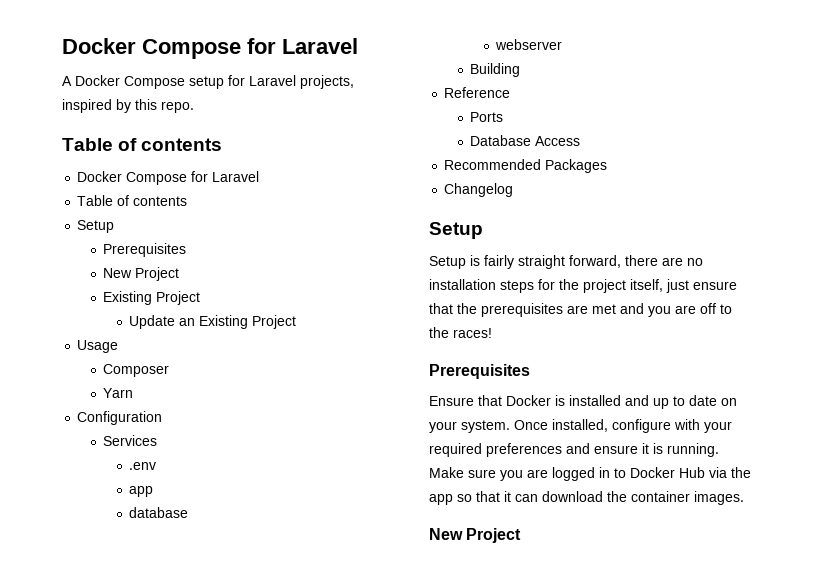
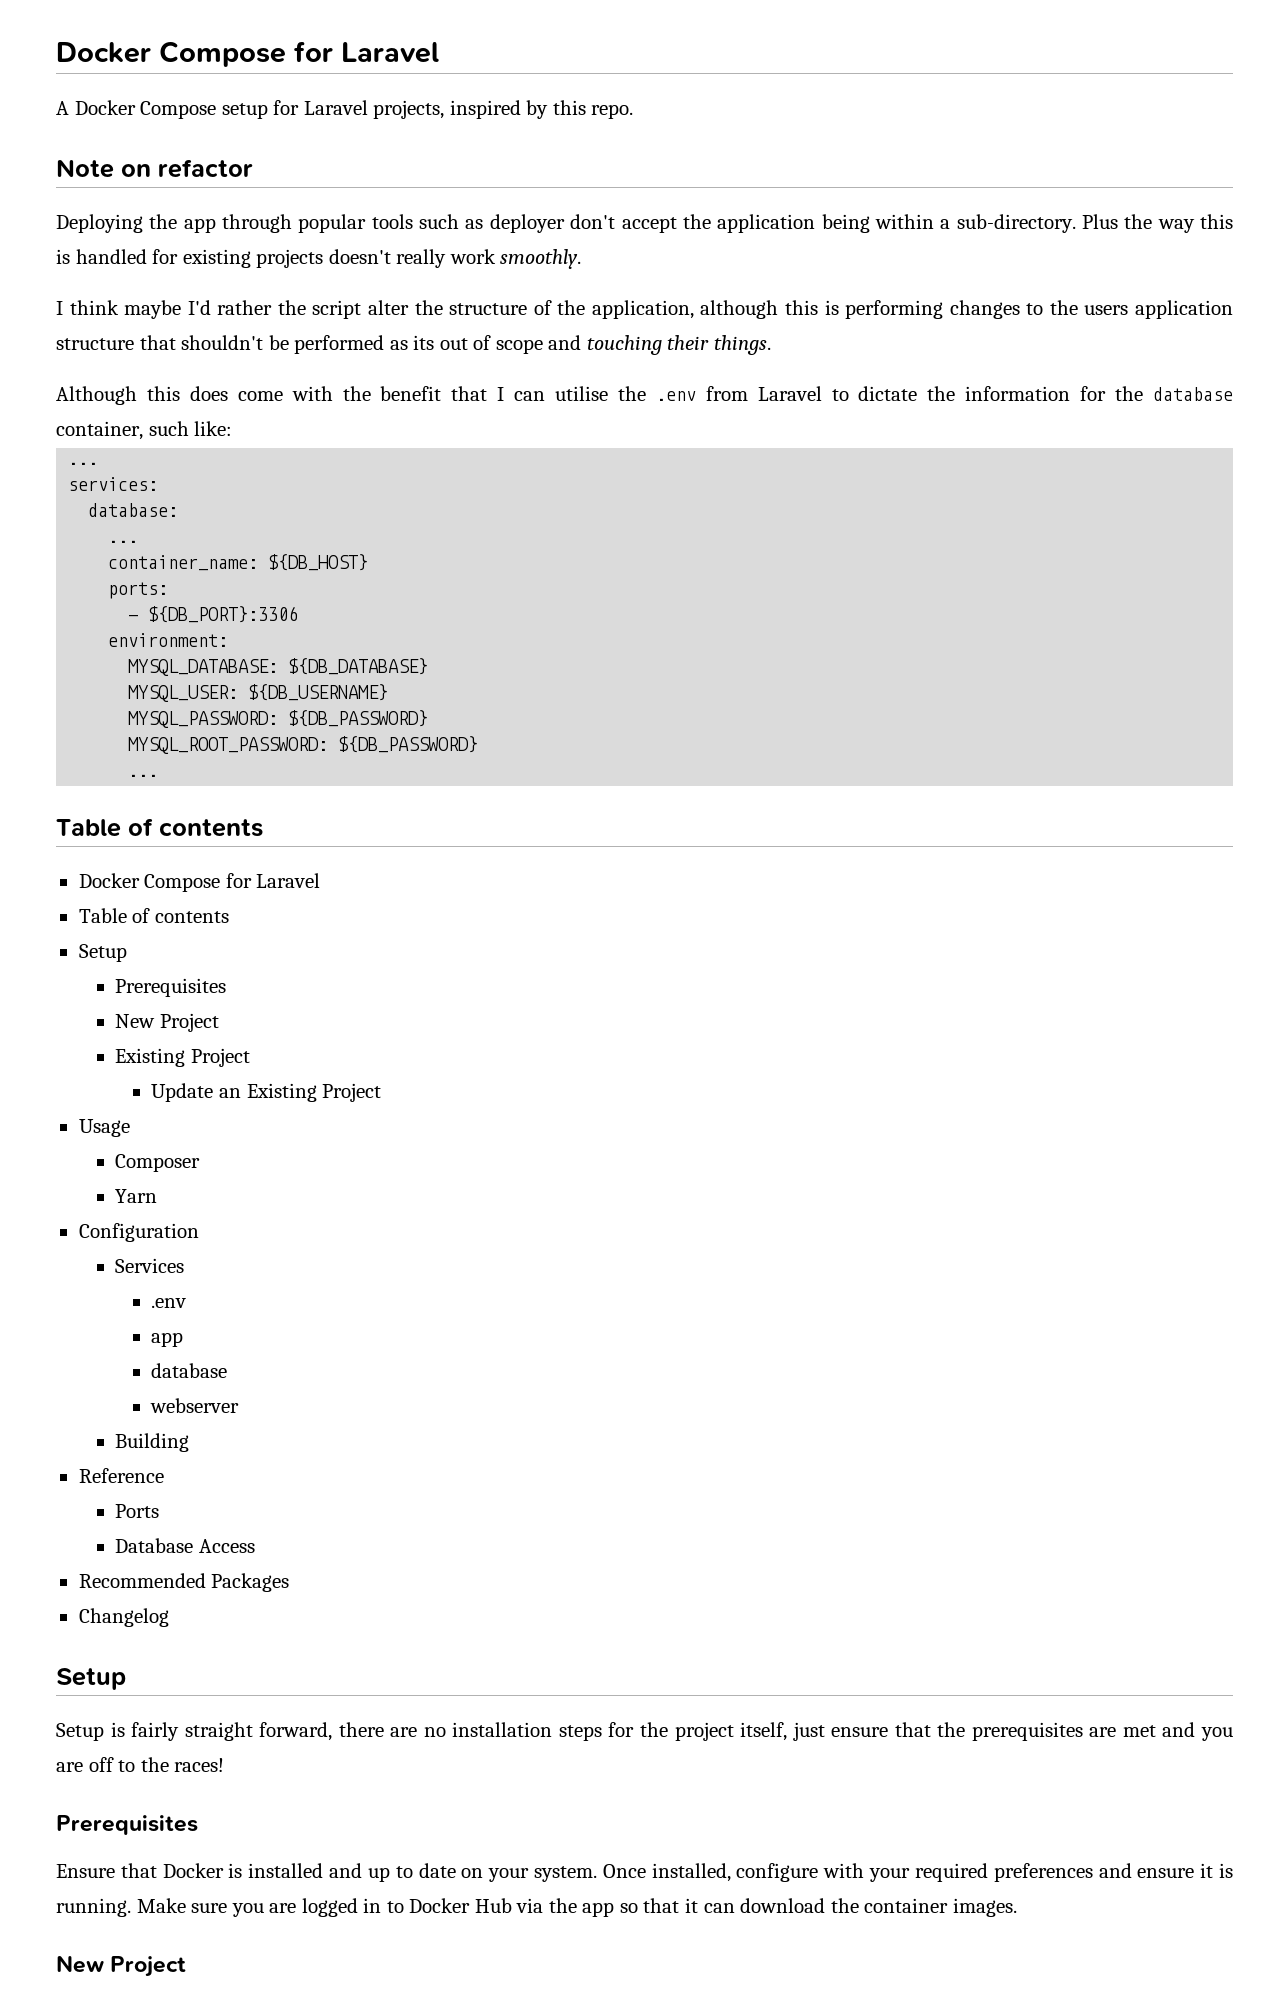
(194, 107) none -> [56,159,253,178] [56,214,1233,233] [56,249,582,269] [56,300,1233,319] [56,335,771,355] [56,386,1234,405] [56,421,233,440] [68,462,99,465] [68,477,159,491] [88,503,179,517] [108,540,139,543] [108,554,369,571] [108,582,169,599] [128,606,299,623] [108,633,229,647] [128,658,429,676] [128,684,389,702] [128,710,429,728] [128,736,479,754] [128,774,159,777] // Note on refactor // Deploying the app through popular tools such as deployer don't accept the application being within a sub-directory. Plus the way this is handled for existing projects doesn't really work smoothly. // I think maybe I'd rather the script alter the structure of the application, although this is performing changes to the users application structure that shouldn't be performed as its out of scope and touching their things. // Although this does come with the benefit that I can utilise the .env from Laravel to dictate the information for the database container, such like: // ... // services: // database: // ... // container_name: ${DB_HOST} // ports: // - ${DB_PORT}:3306 // environment: // MYSQL_DATABASE: ${DB_DATABASE} // MYSQL_USER: ${DB_USERNAME} // MYSQL_PASSWORD: ${DB_PASSWORD} // MYSQL_ROOT_PASSWORD: ${DB_PASSWORD} // ...

